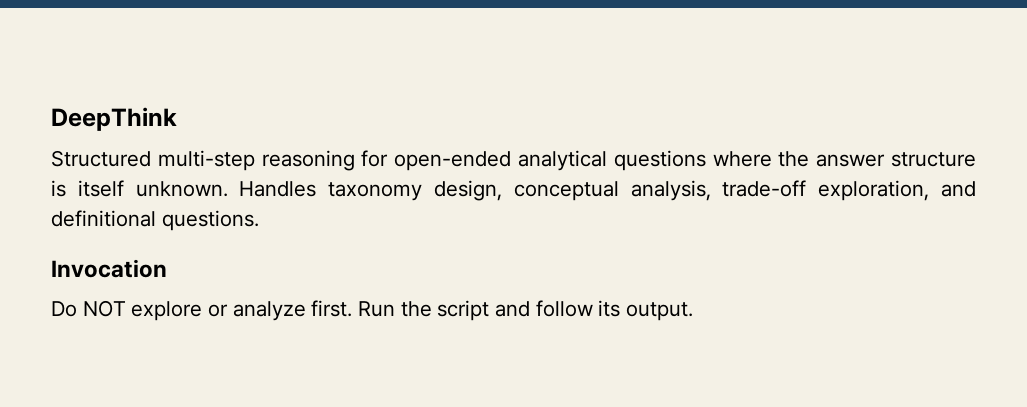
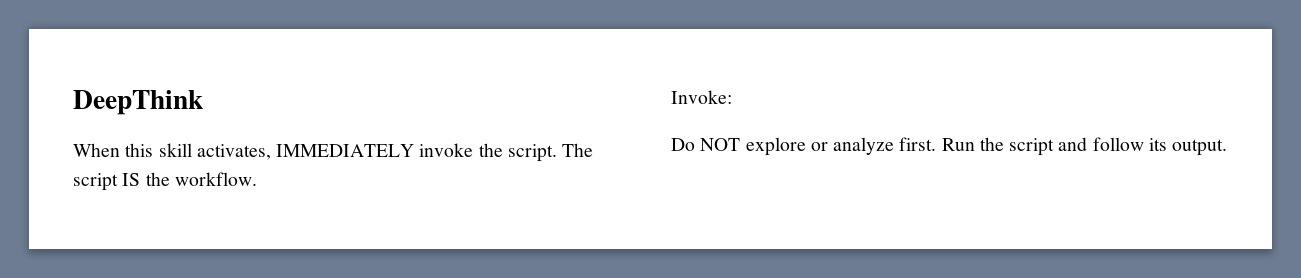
[51,150,976,171] [51,180,976,201] [51,210,259,231] [51,259,167,278] Structured multi-step reasoning for open-ended analytical questions where the answer structure is itself unknown. Handles taxonomy design, conceptual analysis, trade-off exploration, and definitional questions. // Invocation -> [73,143,594,162] [73,172,257,191] [671,90,732,104] When this skill activates, IMMEDIATELY invoke the script. The script IS the workflow. // Invoke:

